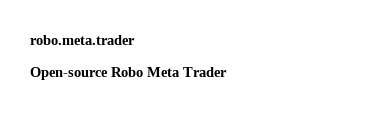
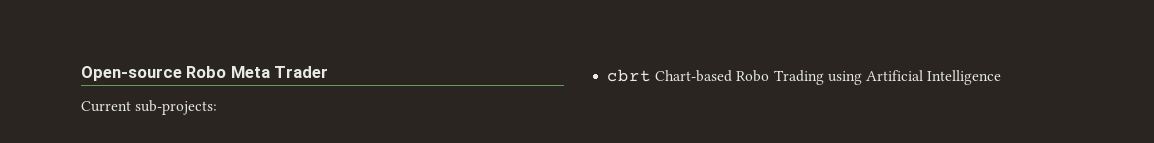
[30,35,135,45] robo.meta.trader // -> (81, 73) none
(227, 72) none -> [81,100,218,115] [607,69,1002,85] // Current sub-projects: // cbrt Chart-based Robo Trading using Artificial Intelligence

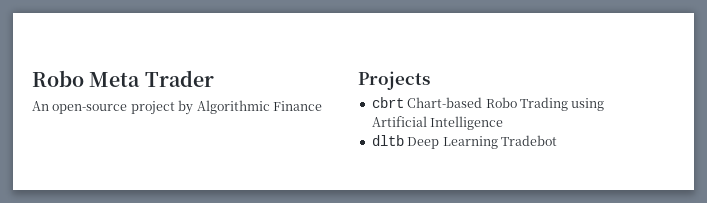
[81,66,182,81] Open-source -> (32, 78) none
[81,100,218,115] Current sub-projects: -> [32,100,322,115] [358,71,430,90] An open-source project by Algorithmic Finance // Projects
(1002, 77) none -> [371,135,557,149] // dltb Deep Learning Tradebot

